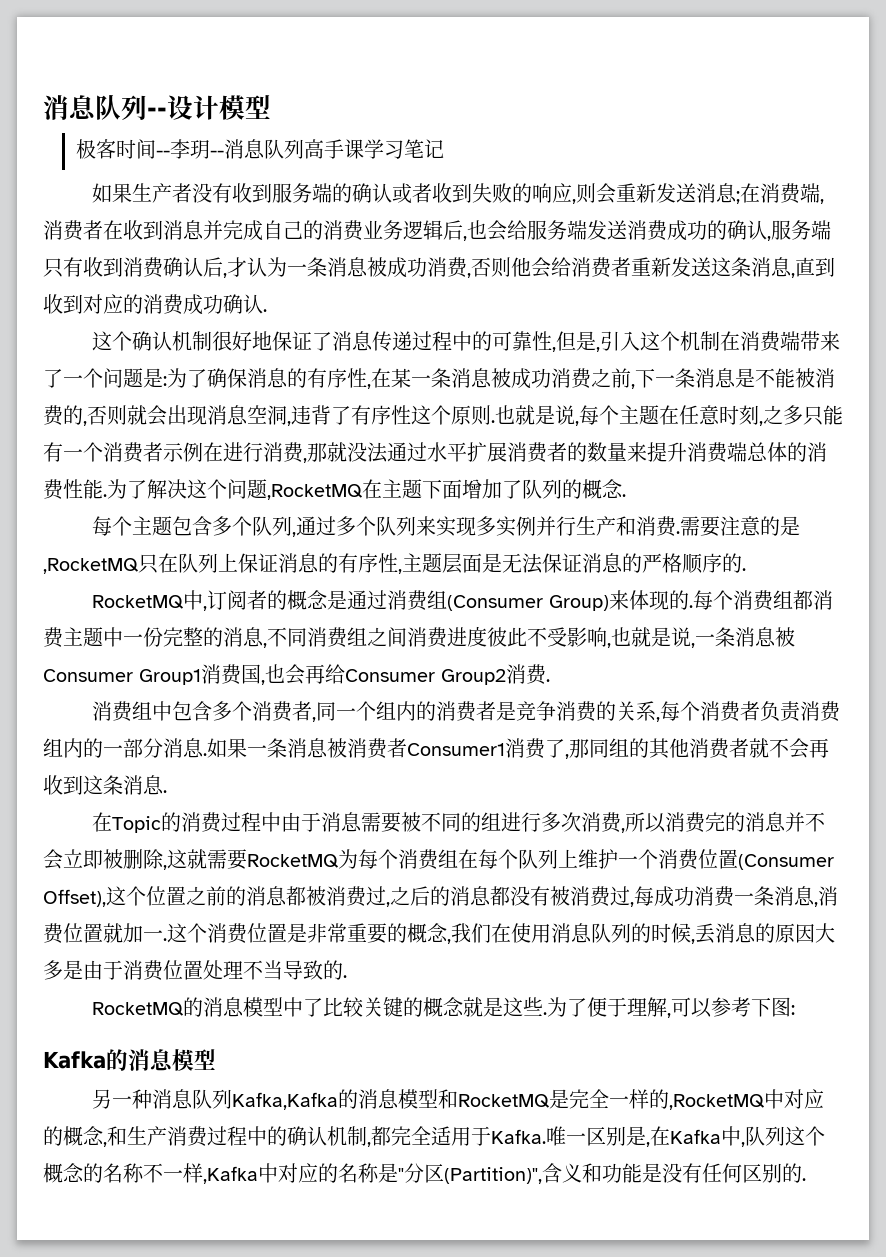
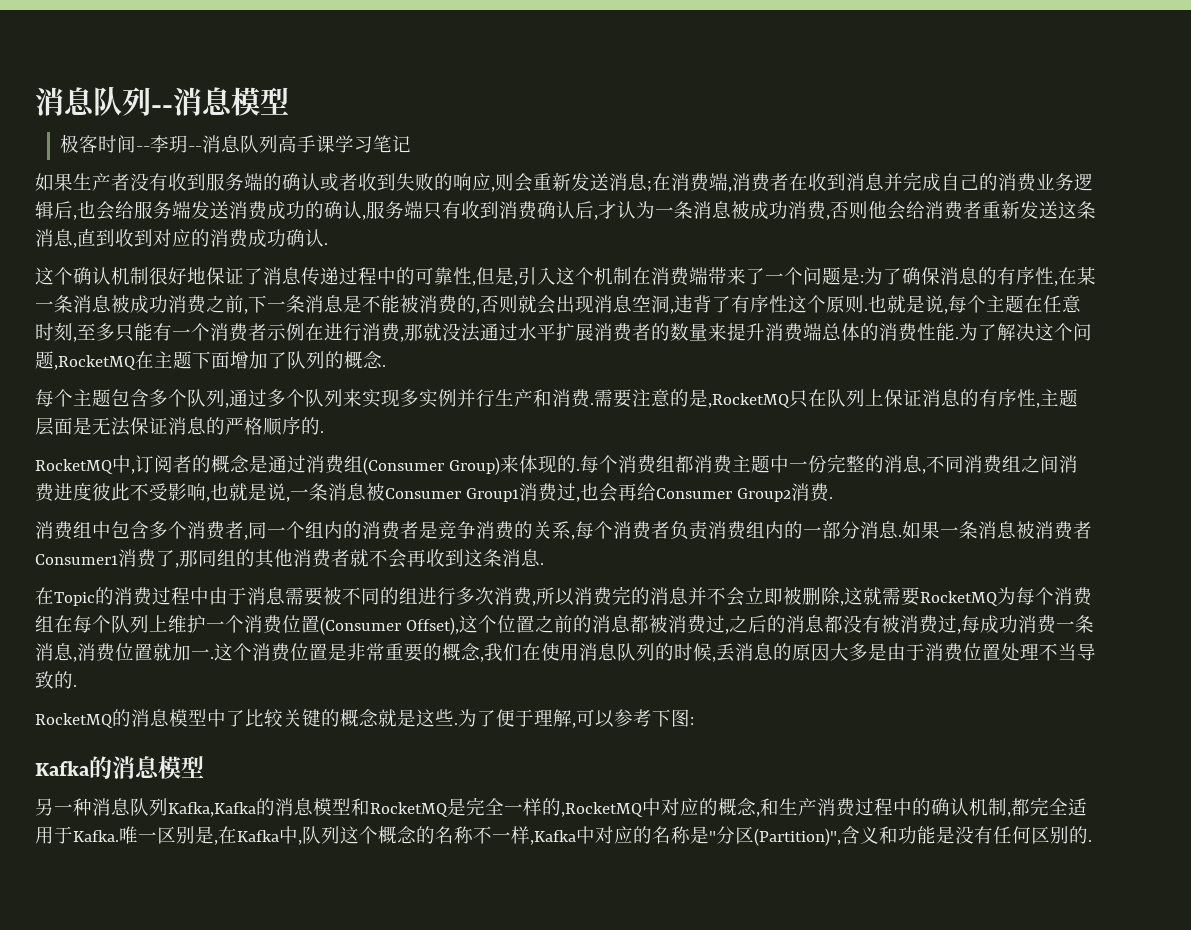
[167,95,219,120] 设计 -> [173,87,233,116] 消息
[763,405,783,424] 之 -> [77,323,96,340] 至
[241,664,261,684] 国 -> [556,483,576,501] 过

